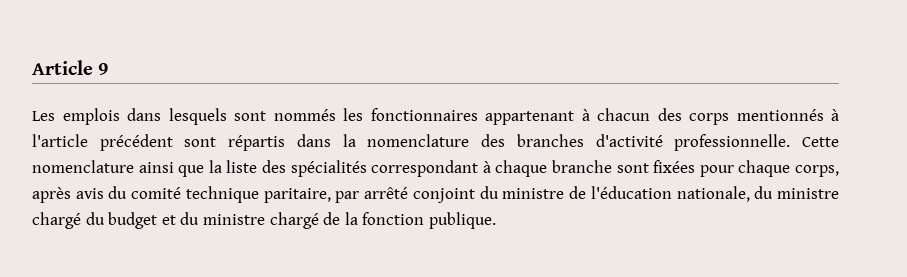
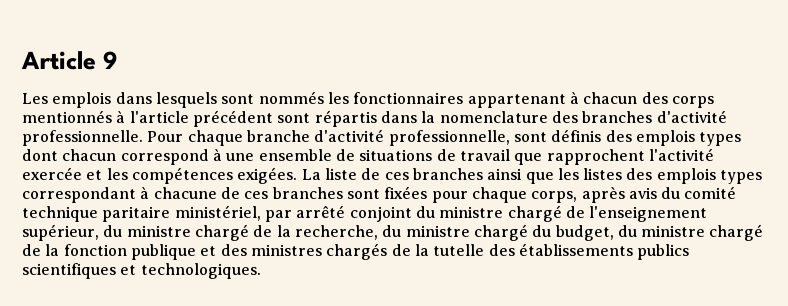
[802,137,840,147] [32,160,613,177] Cette nomenclature ainsi que la liste des spécialités correspondant à chaque branche -> [147,129,742,146] [22,148,714,165] [22,167,763,184] [22,186,343,203] Pour chaque branche d'activité professionnelle, sont définis des emplois types dont chacun correspond à une ensemble de situations de travail que rapprochent l'activité exercée et les compétences exigées. La liste de ces branches ainsi que les listes des emplois types correspondant à chacune de ces branches
[263,188,331,203] paritaire, -> [102,205,261,222] paritaire ministériel,
[569,186,750,202] de l'éducation nationale, -> [507,205,708,222] [22,224,378,241] chargé de l'enseignement supérieur, du ministre chargé de la recherche,
[108,212,176,229] budget et -> [555,225,614,241] budget,
[428,212,496,229] publique. -> [130,243,690,260] [22,263,261,279] publique et des ministres chargés de la tutelle des établissements publics scientifiques et technologiques.

